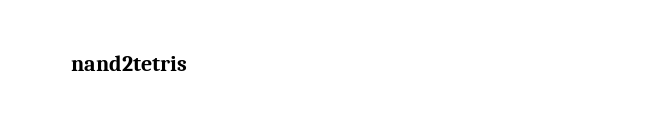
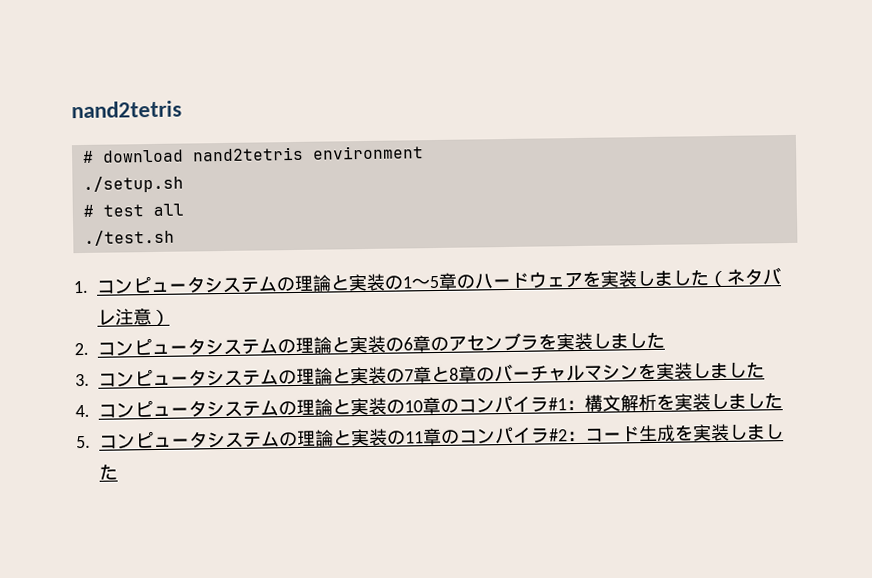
[71,55,187,71] nand2tetris -> [71,100,182,119] [82,145,424,163] [82,175,184,193] [82,203,184,217] [83,229,175,246] [73,267,781,294] [97,308,170,327] [74,331,665,356] [75,361,765,387] [75,392,783,418] [76,423,784,449] [99,463,118,480] nand2tetris // # download nand2tetris environment // ./setup.sh // # test all // ./test.sh // 1.コンピュータシステムの理論と実装の1〜5章のハードウェアを実装しました（ネタバレ注意） // 2.コンピュータシステムの理論と実装の6章のアセンブラを実装しました // 3.コンピュータシステムの理論と実装の7章と8章のバーチャルマシンを実装しました // 4.コンピュータシステムの理論と実装の10章のコンパイラ#1：構文解析を実装しました // 5.コンピュータシステムの理論と実装の11章のコンパイラ#2：コード生成を実装しました

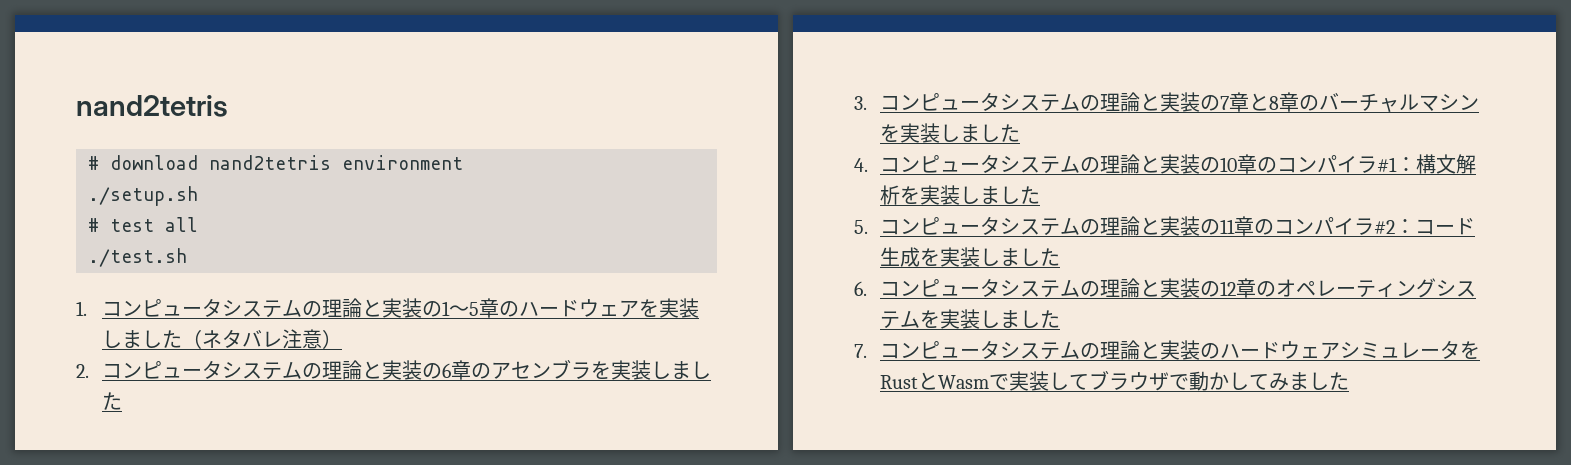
(118, 471) none -> [854,278,1477,298] [880,309,1061,329] [854,340,1481,360] [880,370,1350,391] // 6.コンピュータシステムの理論と実装の12章のオペレーティングシステムを実装しました // 7.コンピュータシステムの理論と実装のハードウェアシミュレータをRustとWasmで実装してブラウザで動かしてみました

